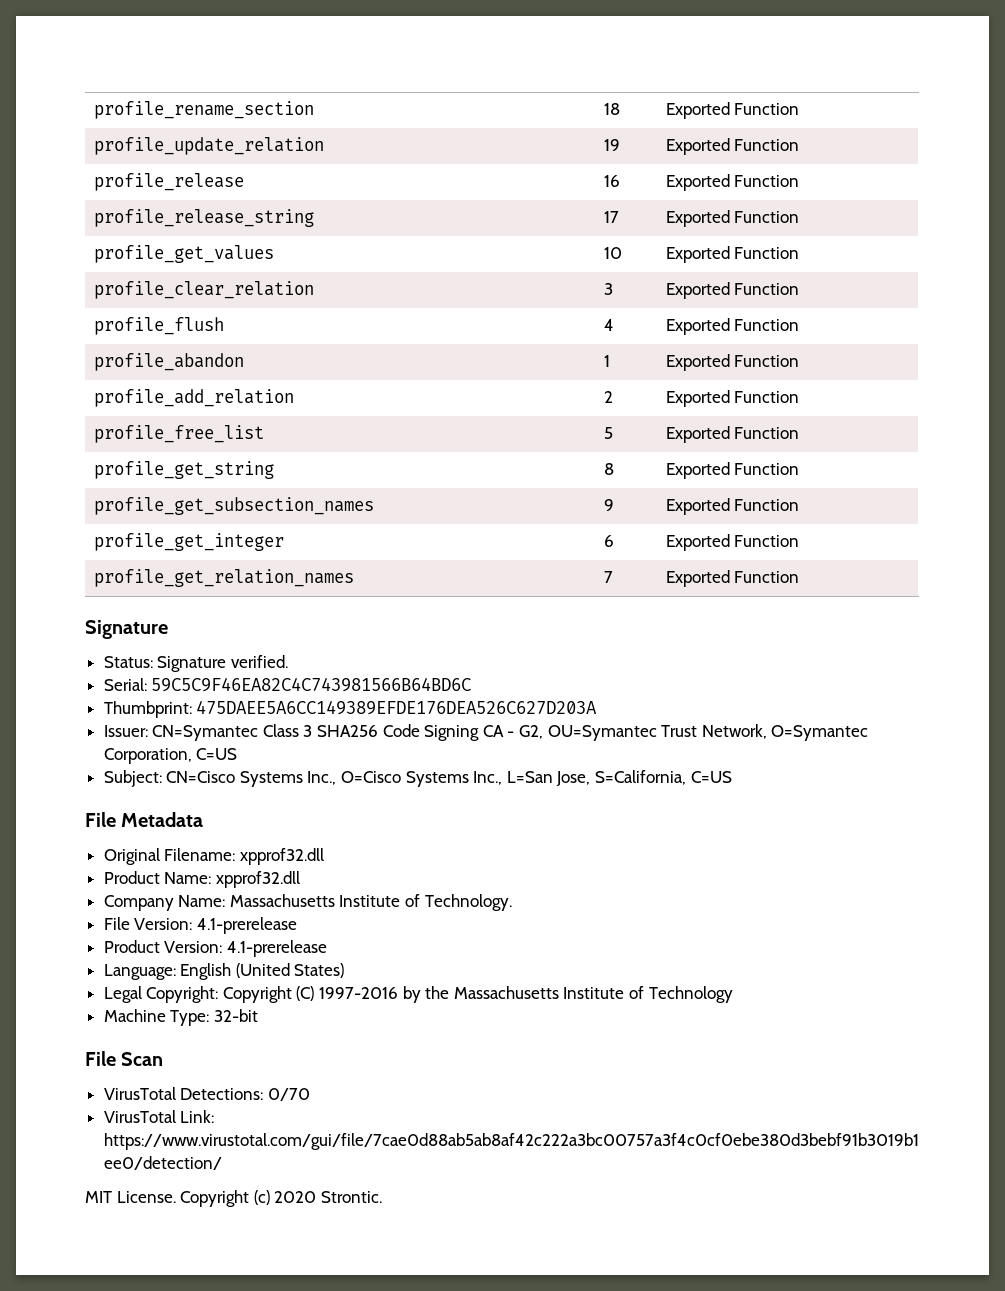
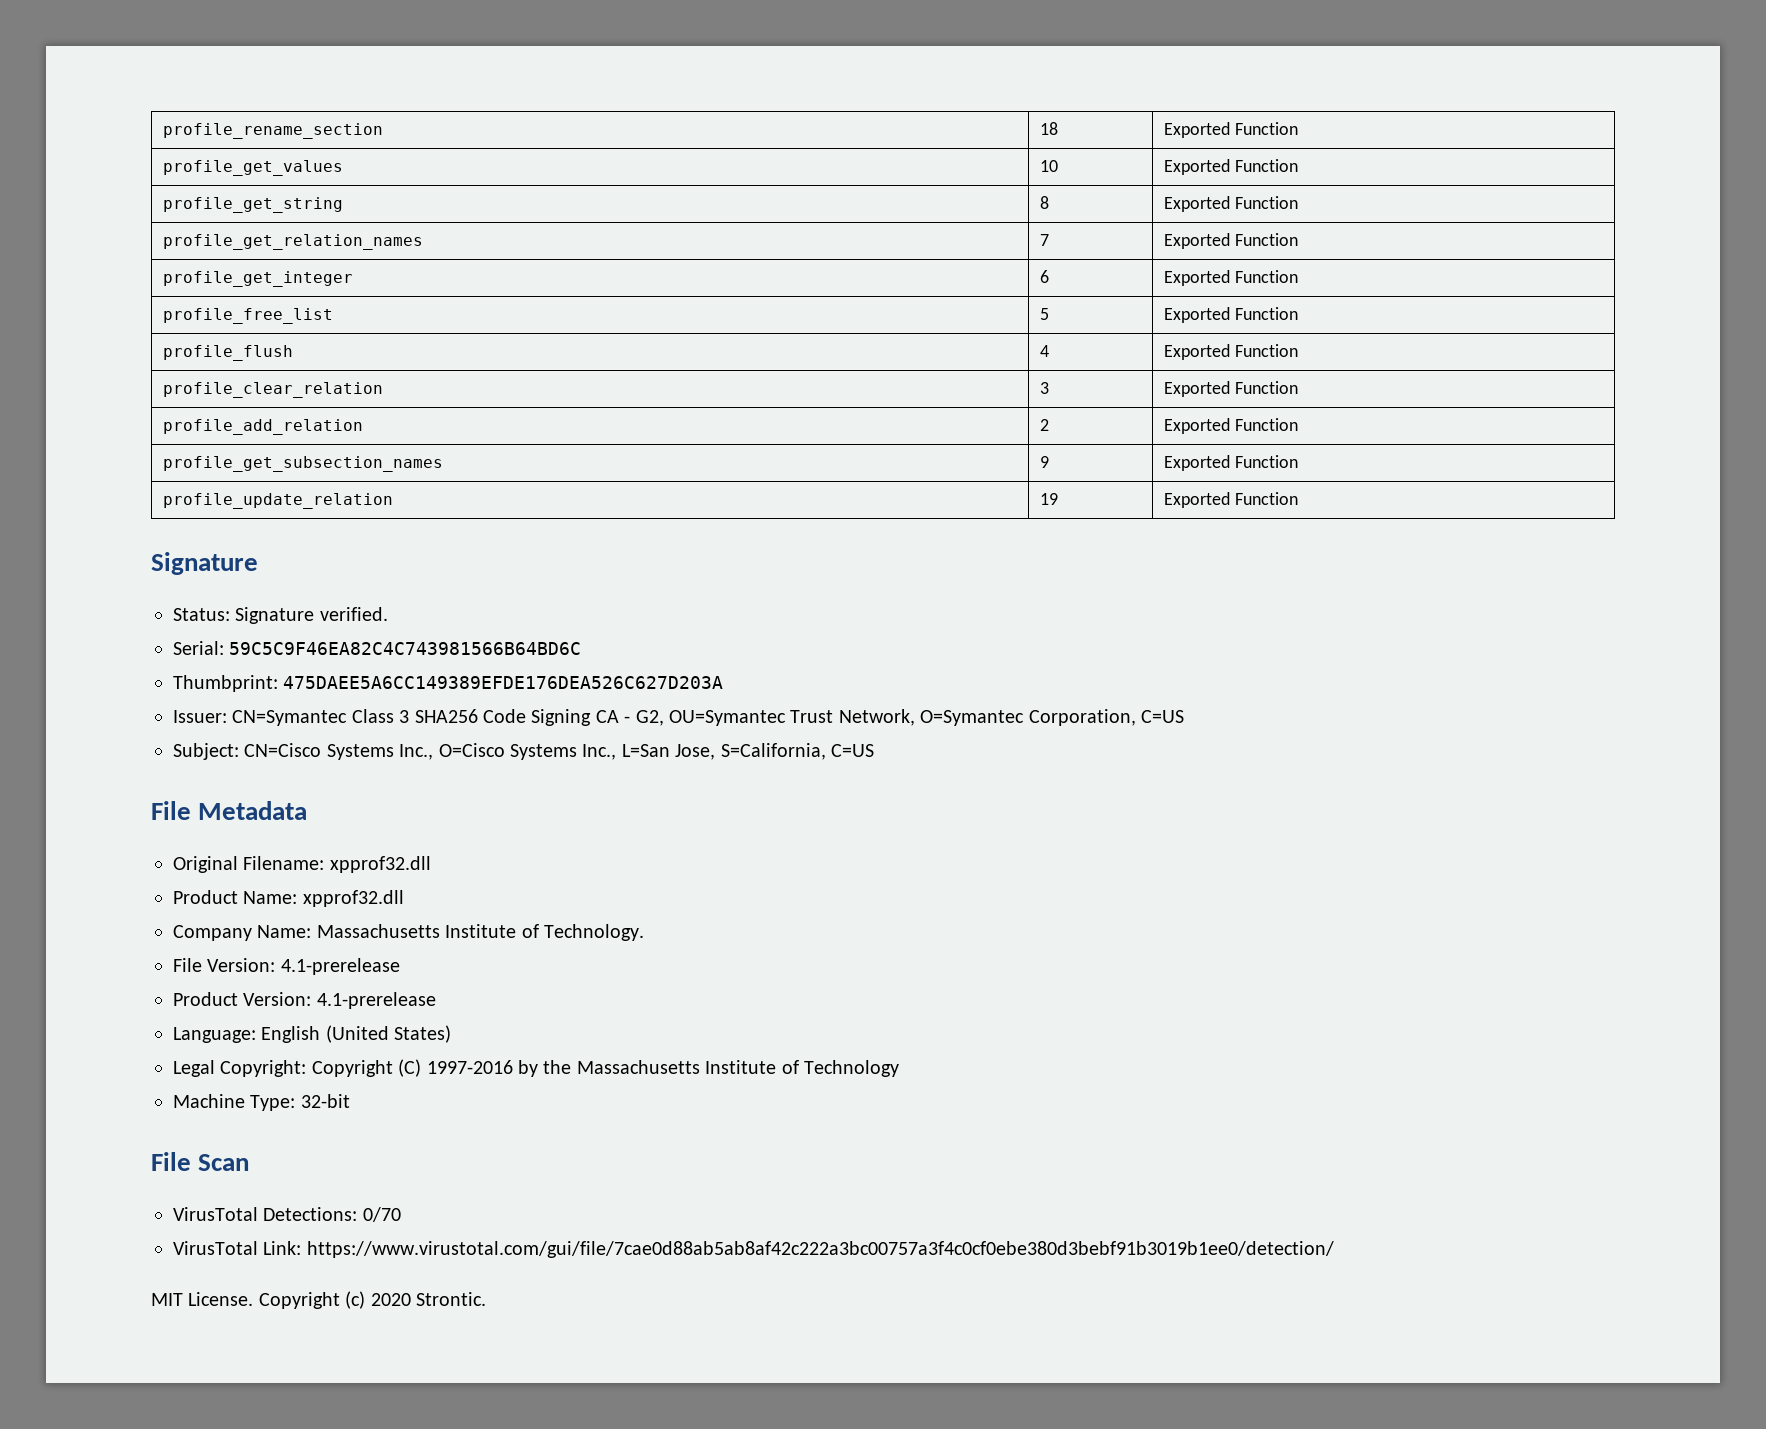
[93,137,324,155] [603,139,620,151] [665,138,800,155] [93,173,244,191] [603,175,620,187] [665,174,800,191] [93,209,314,227] [603,211,619,223] [665,210,800,227] [93,245,274,263] [603,247,622,259] [665,246,800,263] [93,281,314,299] [603,283,613,295] profile_update_relation | 19 | Exported Function // profile_release | 16 | Exported Function // profile_release_string | 17 | Exported Function // profile_get_values | 10 | Exported Function // profile_clear_relation | 3 -> [163,160,344,176] [1040,160,1059,172] [1164,159,1298,175] [163,197,344,213] [1040,196,1050,209] [1164,196,1298,212] [163,234,424,250] [1040,234,1050,246] [1164,233,1298,249] [163,271,354,287] [1040,270,1050,283] [1164,270,1298,286] [163,308,334,324] [1040,308,1050,320] profile_get_values | 10 | Exported Function // profile_get_string | 8 | Exported Function // profile_get_relation_names | 7 | Exported Function // profile_get_integer | 6 | Exported Function // profile_free_list | 5
[93,353,244,371] [603,355,610,367] profile_abandon | 1 -> [163,382,384,398] [1040,382,1050,394] profile_clear_relation | 3
[93,425,264,443] [603,427,613,439] [665,426,800,443] [93,461,274,479] [603,463,614,475] [665,462,800,479] [93,497,374,515] [603,499,614,511] [665,498,800,515] [93,533,284,551] [603,535,614,547] [665,534,800,551] [93,569,354,587] [603,571,613,583] profile_free_list | 5 | Exported Function // profile_get_string | 8 | Exported Function // profile_get_subsection_names | 9 | Exported Function // profile_get_integer | 6 | Exported Function // profile_get_relation_names | 7 -> [163,456,444,472] [1040,456,1050,468] [1164,455,1298,471] [163,493,394,509] [1040,493,1059,505] profile_get_subsection_names | 9 | Exported Function // profile_update_relation | 19

